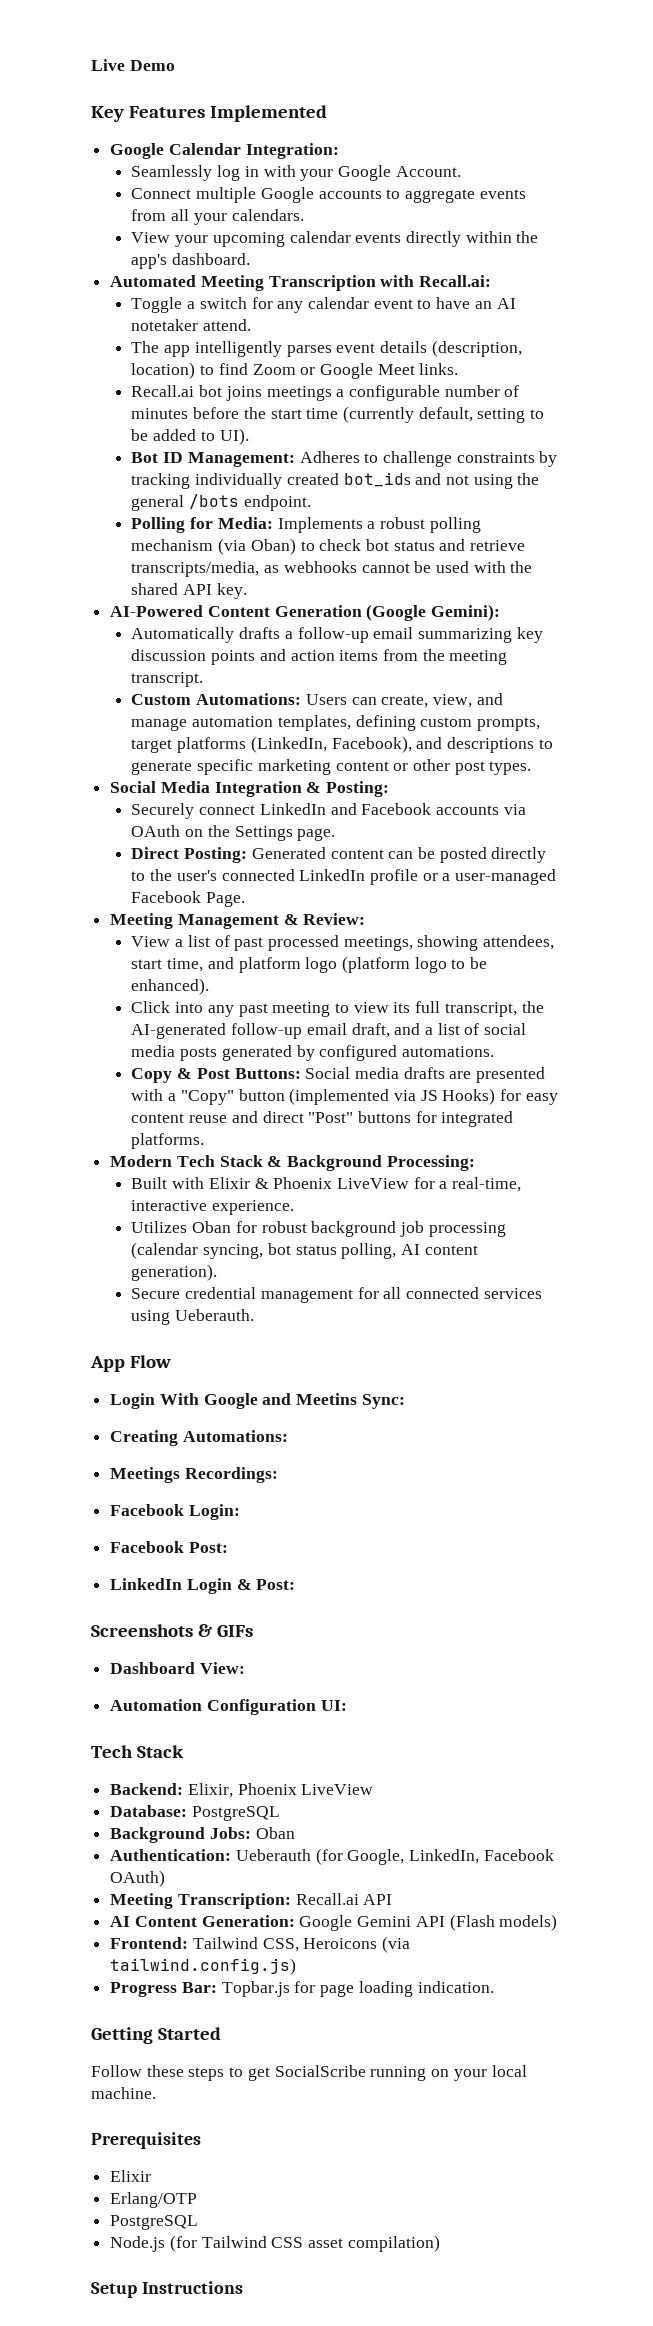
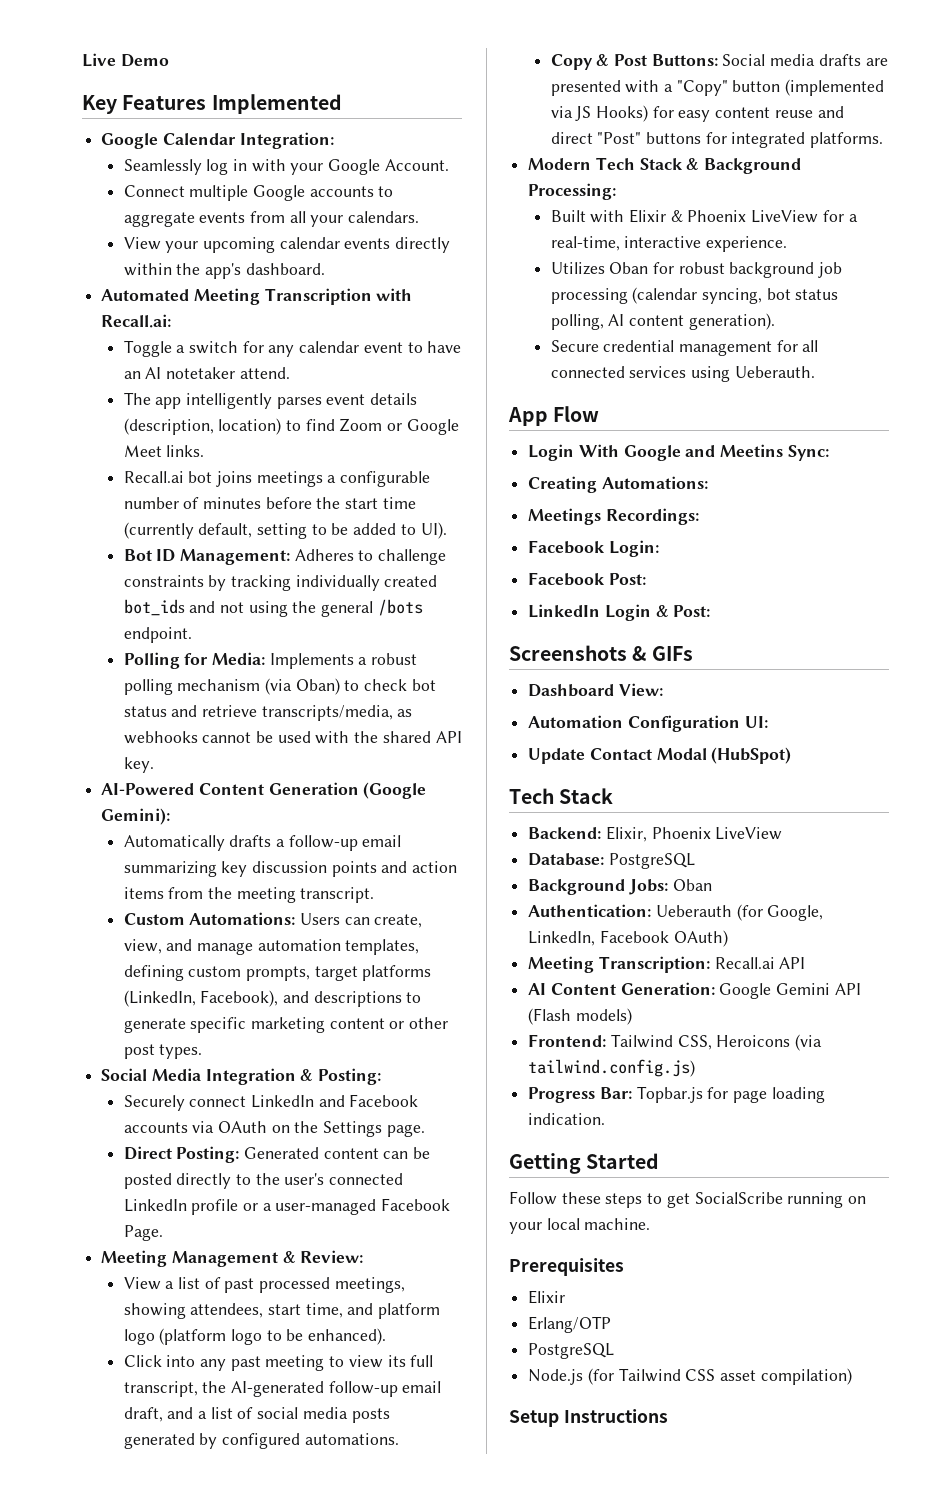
(347, 1705) none -> [528,747,792,764] // Update Contact Modal (HubSpot)

